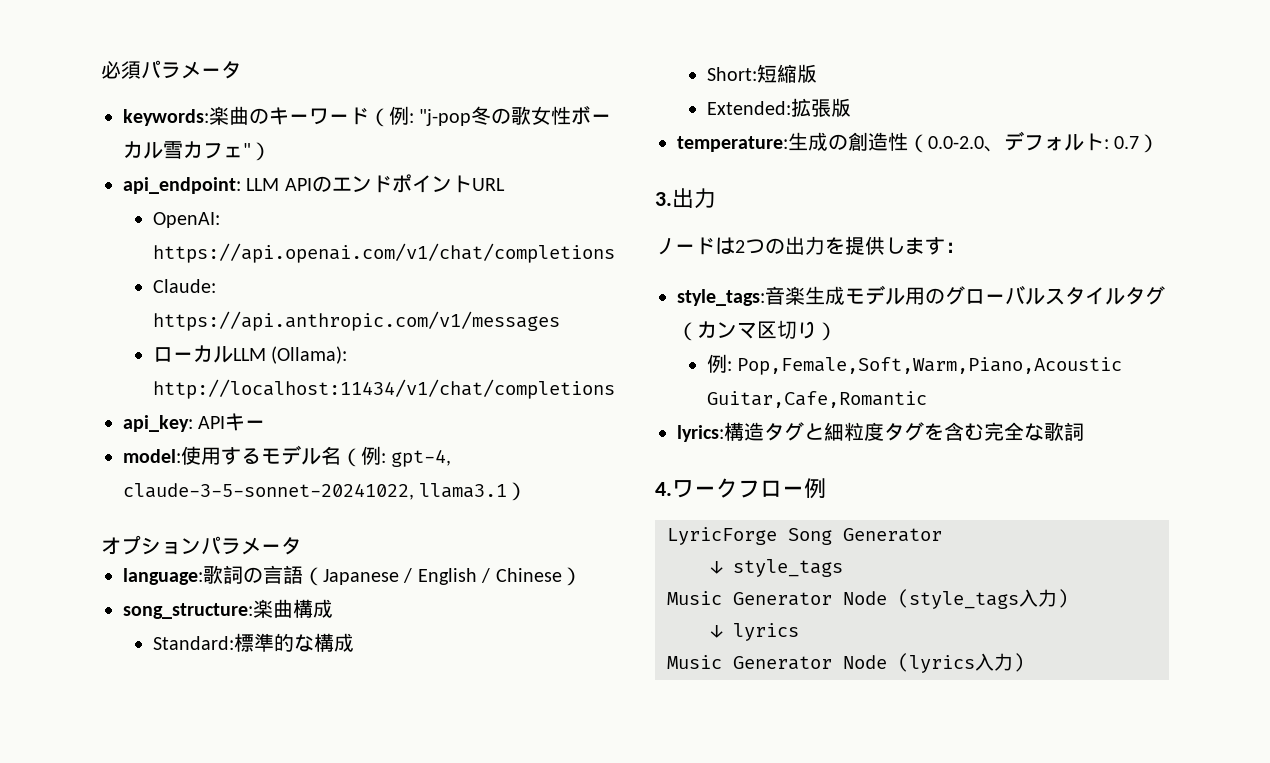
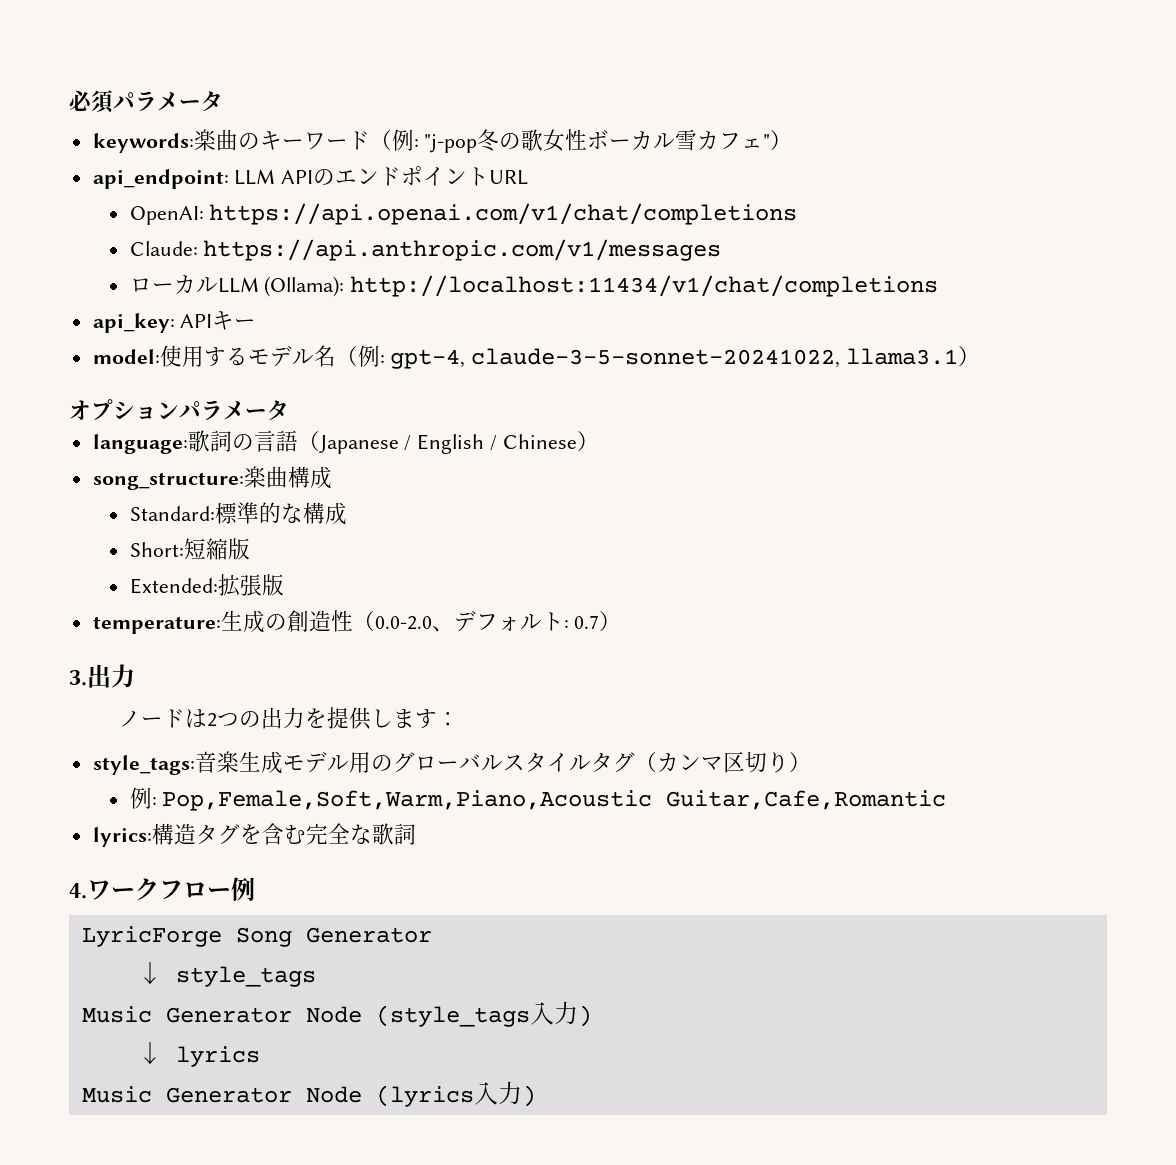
[804,422,924,441] と細粒度タグ -> (240, 834) none

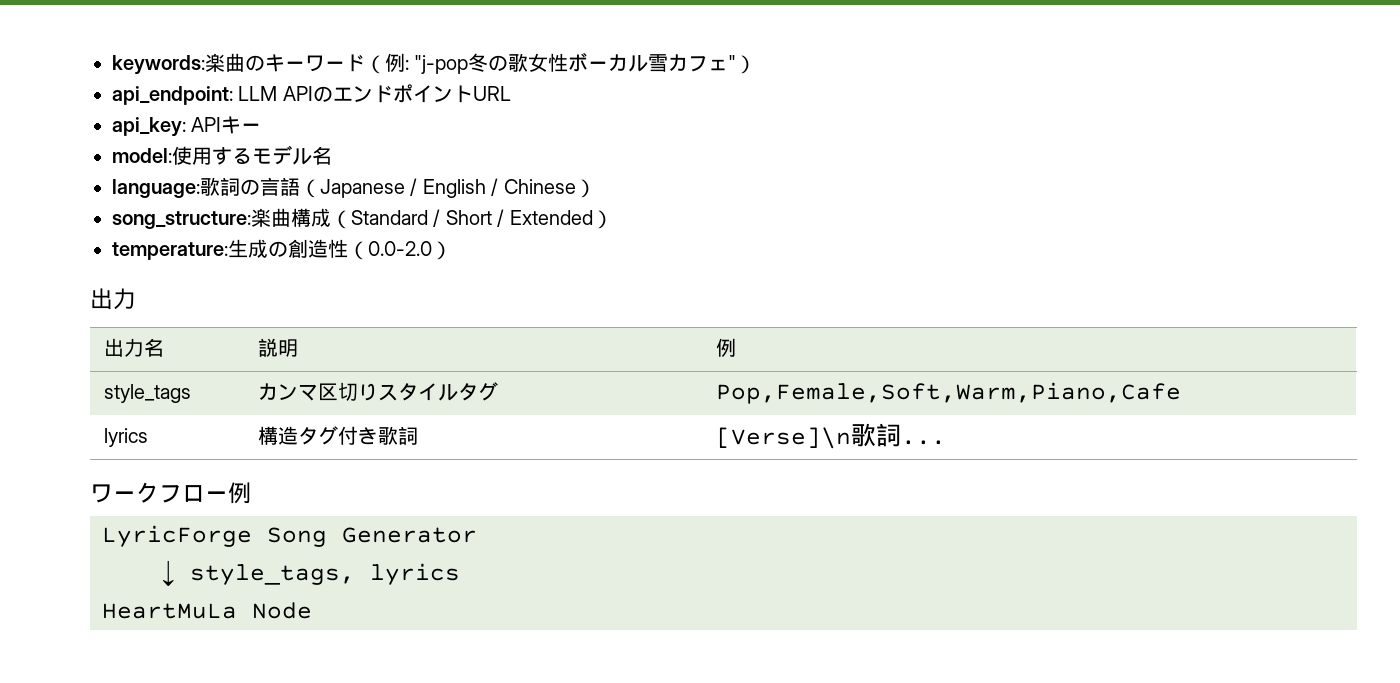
[69,90,223,113] 必須パラメータ // -> (112, 65) none
[129,203,798,225] [129,239,722,261] [129,275,939,297] // OpenAI: https://api.openai.com/v1/chat/completions // Claude: https://api.anthropic.com/v1/messages // ローカルLLM (Ollama): http://localhost:11434/v1/chat/completions -> (511, 93) none
[335,345,981,369] [69,399,289,421] （例: gpt-4, claude-3-5-sonnet-20241022, llama3.1） // オプションパラメータ -> (332, 155) none
[129,502,347,525] [129,538,250,560] [129,574,284,597] // Standard:標準的な構成 // Short:短縮版 // Extended:拡張版 -> [331,209,613,229] （Standard / Short / Extended）
[431,611,622,632] [69,664,135,688] [118,707,459,730] [92,751,811,775] [129,787,947,811] [92,823,416,847] [69,883,87,899] 、デフォルト: 0.7） // 3.出力 // ノードは2つの出力を提供します： // style_tags:音楽生成モデル用のグローバルスタイルタグ（カンマ区切り） // 例: Pop,Female,Soft,Warm,Piano,Acoustic Guitar,Cafe,Romantic // lyrics:構造タグを含む完全な歌詞 // 4. -> [432,241,452,260] [90,288,136,310] [104,338,165,357] [258,338,299,357] [716,338,737,357] [104,384,192,403] [258,382,499,401] [716,382,1182,404] [104,428,149,447] [258,426,419,445] [716,423,947,449] ） // 出力 // 出力名 | 説明 | 例 // style_tags | カンマ区切りスタイルタグ | Pop,Female,Soft,Warm,Piano,Cafe // lyrics | 構造タグ付き歌詞 | [Verse]\n歌詞... //
[175,966,316,987] [81,1001,592,1027] [137,1042,260,1067] [81,1081,536,1107] style_tags // Music Generator Node (style_tags入力) // ↓ lyrics // Music Generator Node (lyrics入力) -> [190,563,460,585] [102,602,312,619] style_tags, lyrics // HeartMuLa Node

